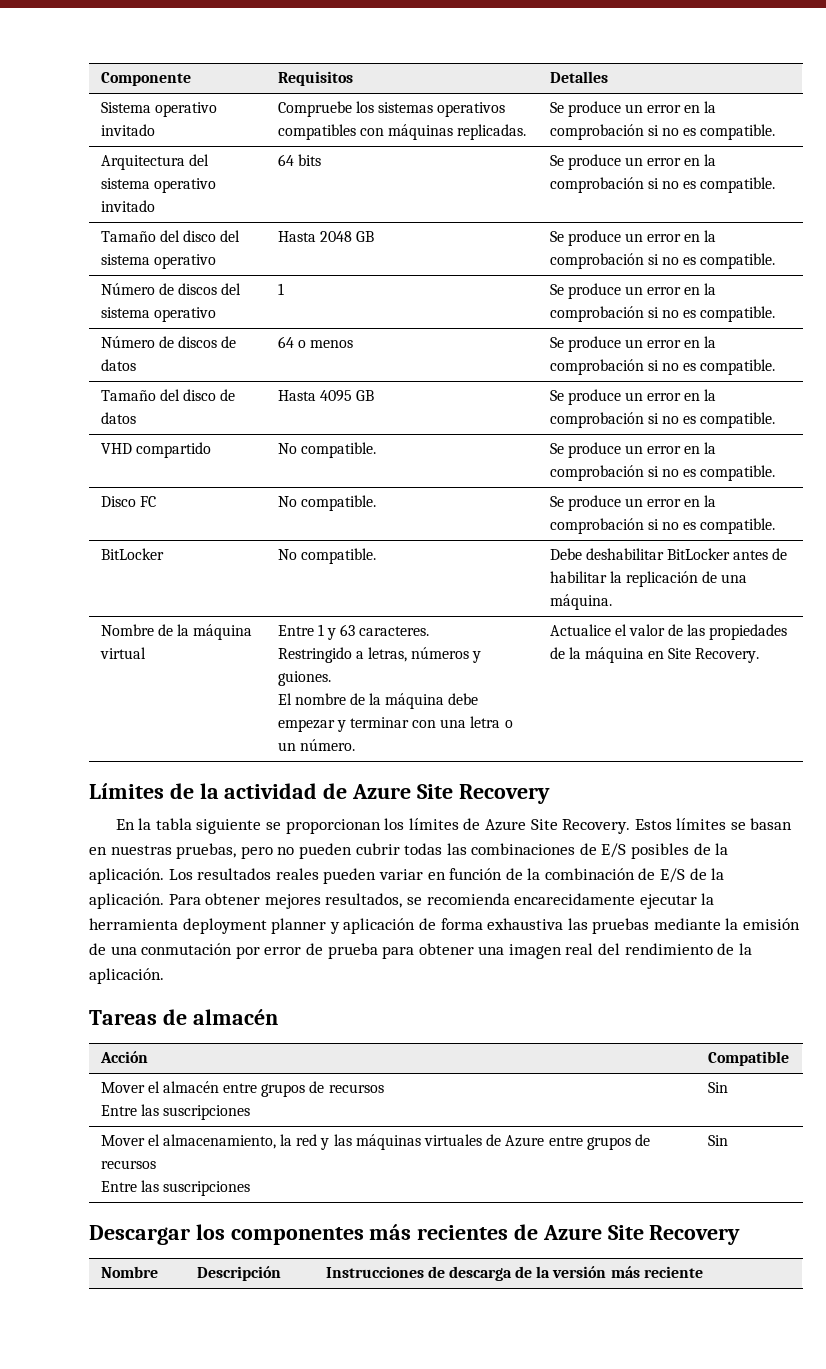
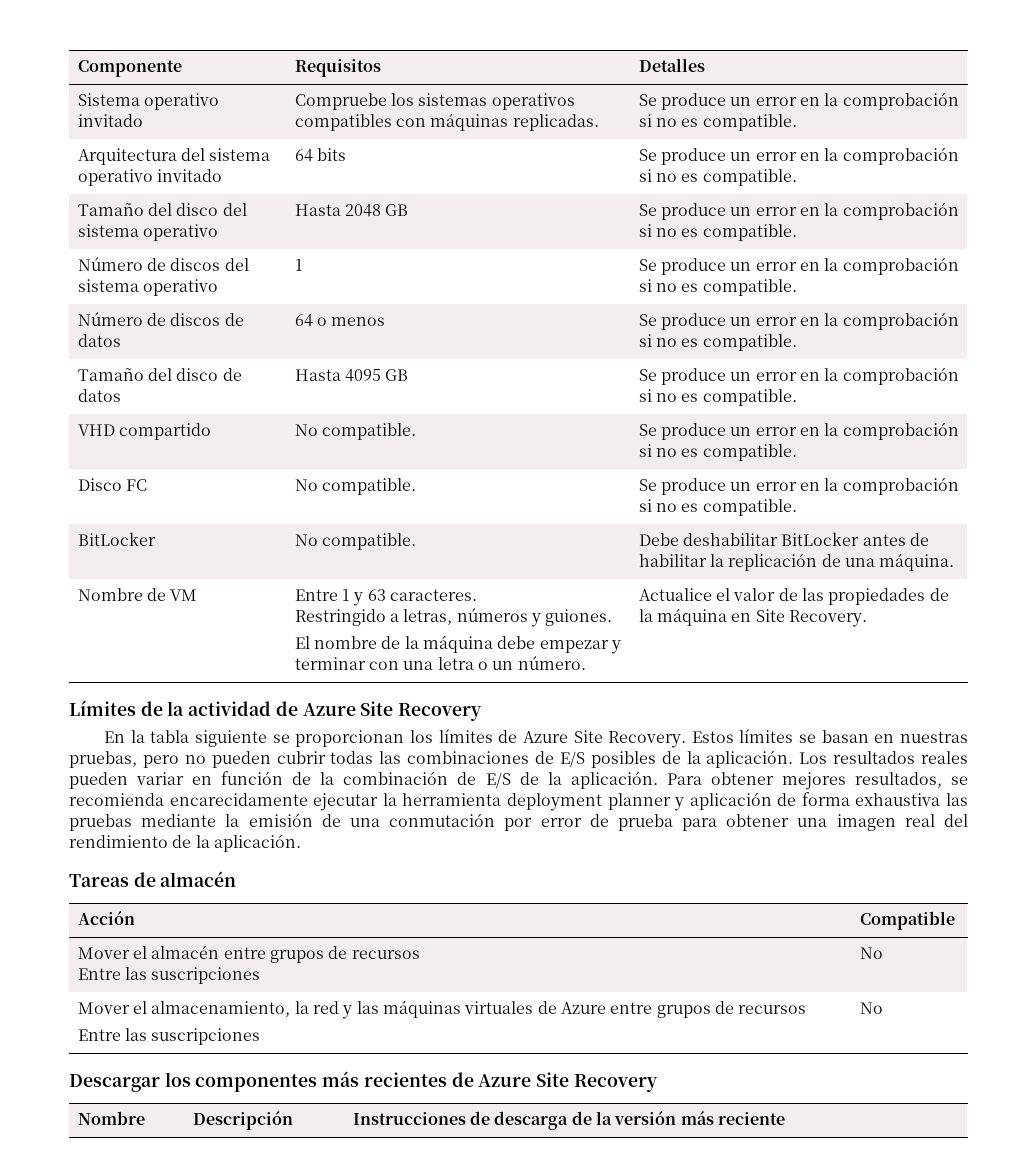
[176,624,253,640] [99,647,146,659] la máquina virtual -> [170,589,198,601] VM
[707,1082,728,1093] Sin -> [859,947,883,959] No
[707,1135,728,1146] Sin -> [859,1002,883,1014] No

